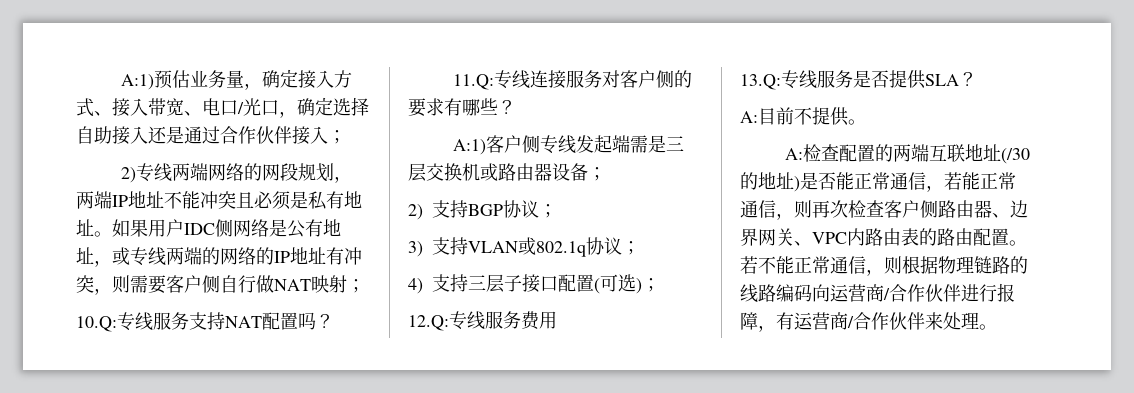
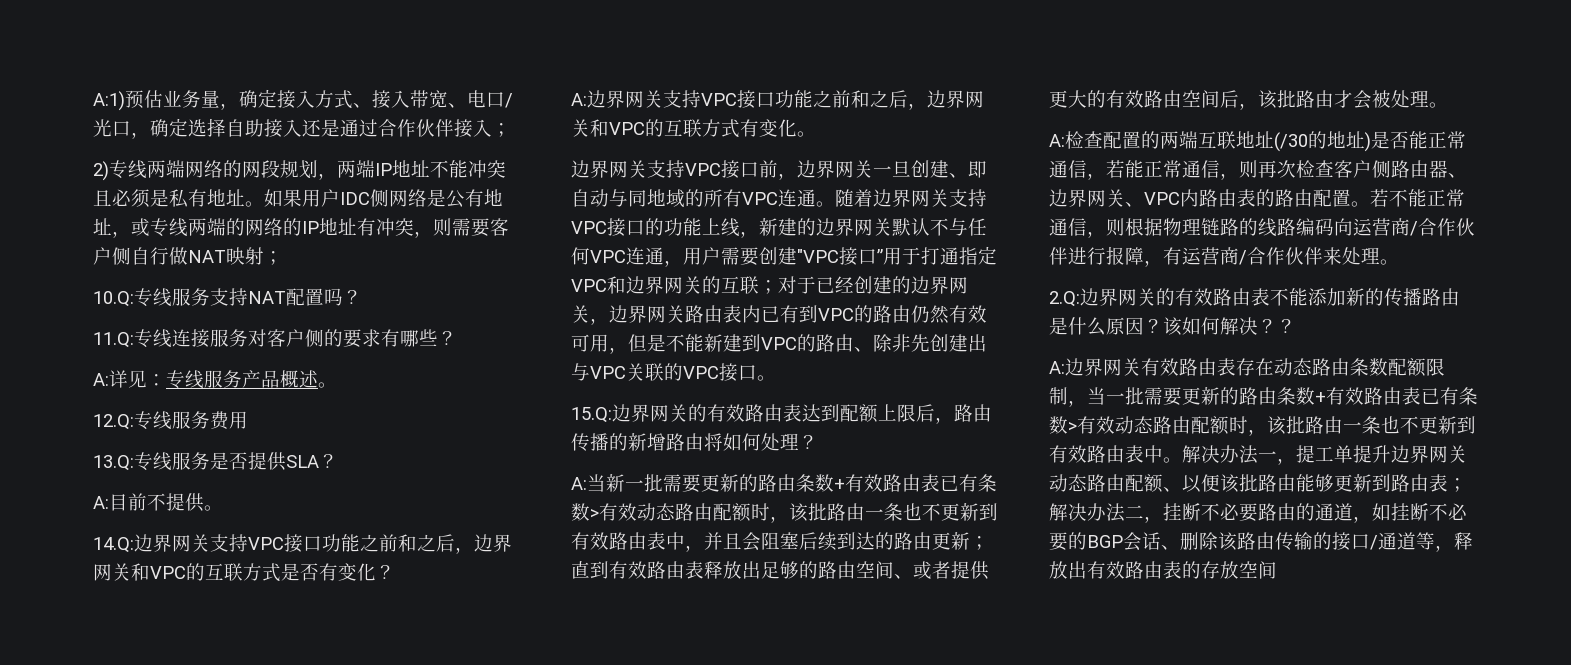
[453,135,685,155] [408,163,606,182] [408,200,557,220] [408,237,640,257] [408,274,660,294] A:1)客户侧专线发起端需是三层交换机或路由器设备； // 2)支持BGP协议； // 3)支持VLAN或802.1q协议； // 4)支持三层子接口配置(可选)； -> [93,370,337,389] A:详见：专线服务产品概述。
(866, 122) none -> [93,534,512,554] [93,563,395,582] [571,90,984,110] [571,119,816,138] [571,160,987,180] [571,189,987,208] [571,218,987,238] [571,246,997,267] [571,276,968,294] [571,305,987,325] [571,334,987,354] [571,363,776,382] [571,404,992,424] [571,433,818,452] [571,474,997,493] [571,503,998,523] [571,532,989,552] [571,561,989,580] [1049,90,1448,110] // 14.Q:边界网关支持VPC接口功能之前和之后，边界网关和VPC的互联方式是否有变化？ // A:边界网关支持VPC接口功能之前和之后，边界网关和VPC的互联方式有变化。 // 边界网关支持VPC接口前，边界网关一旦创建、即自动与同地域的所有VPC连通。随着边界网关支持VPC接口的功能上线，新建的边界网关默认不与任何VPC连通，用户需要创建"VPC接口”用于打通指定VPC和边界网关的互联；对于已经创建的边界网关，边界网关路由表内已有到VPC的路由仍然有效可用，但是不能新建到VPC的路由、除非先创建出与VPC关联的VPC接口。 // 15.Q:边界网关的有效路由表达到配额上限后，路由传播的新增路由将如何处理？ // A:当新一批需要更新的路由条数+有效路由表已有条数>有效动态路由配额时，该批路由一条也不更新到有效路由表中，并且会阻塞后续到达的路由更新；直到有效路由表释放出足够的路由空间、或者提供更大的有效路由空间后，该批路由才会被处理。
(997, 327) none -> [1049,288,1460,307] [1049,317,1296,336] [1049,358,1445,377] [1049,387,1478,407] [1049,416,1476,436] [1049,445,1467,465] [1049,474,1467,493] [1049,503,1468,523] [1049,532,1473,552] [1049,561,1277,579] // 2.Q:边界网关的有效路由表不能添加新的传播路由是什么原因？该如何解决？？ // A:边界网关有效路由表存在动态路由条数配额限制，当一批需要更新的路由条数+有效路由表已有条数>有效动态路由配额时，该批路由一条也不更新到有效路由表中。解决办法一，提工单提升边界网关动态路由配额、以便该批路由能够更新到路由表；解决办法二，挂断不必要路由的通道，如挂断不必要的BGP会话、删除该路由传输的接口/通道等，释放出有效路由表的存放空间

